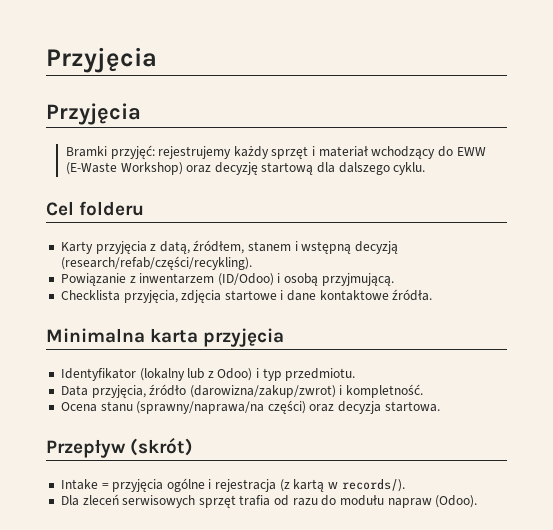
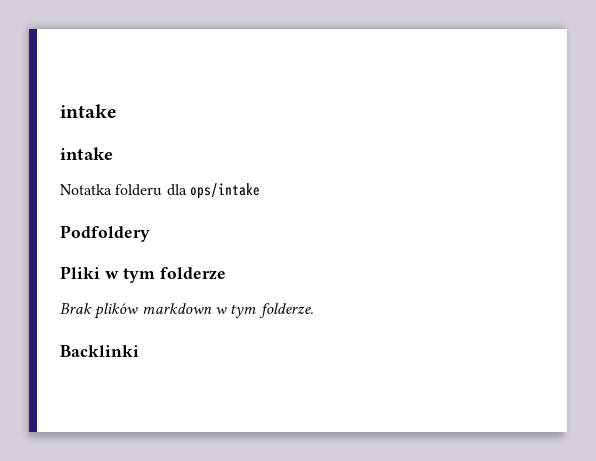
[46,47,157,73] [46,103,141,125] [65,145,486,159] [65,162,426,175] [46,201,145,216] [60,240,399,254] [60,256,252,270] [60,273,394,286] [60,289,433,303] [46,328,285,347] [60,368,356,381] [60,384,424,398] [60,400,440,414] [46,438,194,458] [60,478,405,492] [60,494,478,508] Przyjęcia // Przyjęcia // Bramki przyjęć: rejestrujemy każdy sprzęt i materiał wchodzący do EWW (E‑Waste Workshop) oraz decyzję startową dla dalszego cyklu. // Cel folderu // Karty przyjęcia z datą, źródłem, stanem i wstępną decyzją (research/refab/części/recykling). // Powiązanie z inwentarzem (ID/Odoo) i osobą przyjmującą. // Checklista przyjęcia, zdjęcia startowe i dane kontaktowe źródła. // Minimalna karta przyjęcia // Identyfikator (lokalny lub z Odoo) i typ przedmiotu. // Data przyjęcia, źródło (darowizna/zakup/zwrot) i kompletność. // Ocena stanu (sprawny/naprawa/na części) oraz decyzja startowa. // Przepływ (skrót) // Intake = przyjęcia ogólne i rejestracja (z kartą w records/). // Dla zleceń serwisowych sprzęt trafia od razu do modułu napraw (Odoo). -> [60,104,117,118] [60,147,113,160] [60,183,260,199] [60,225,150,242] [60,266,227,283] [60,303,314,319] [60,345,139,357] intake // intake // Notatka folderu dla ops/intake // Podfoldery // Pliki w tym folderze // Brak plików markdown w tym folderze. // Backlinki

